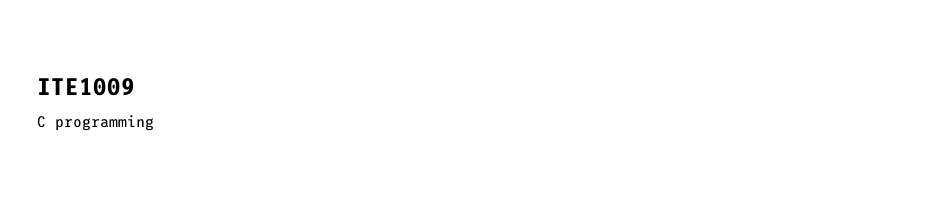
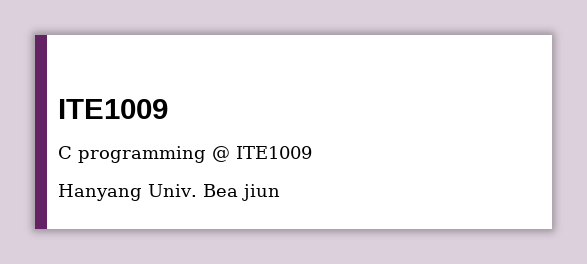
(154, 123) none -> [212,146,312,162] [58,184,280,201] @ ITE1009 // Hanyang Univ. Bea jiun

